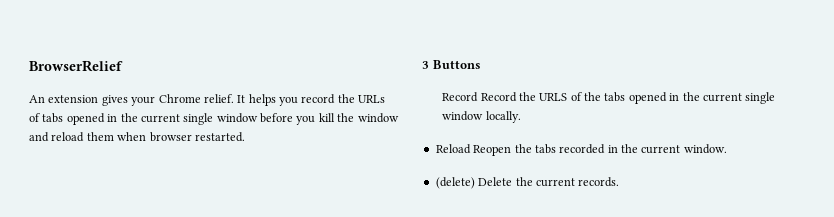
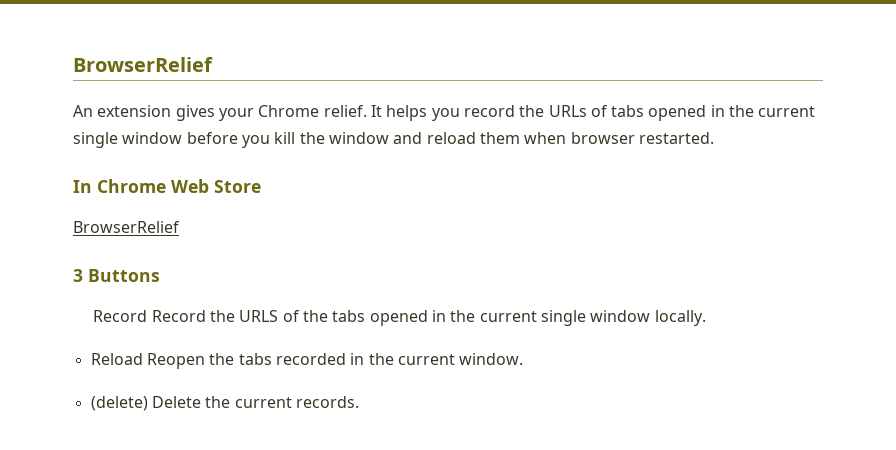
(245, 137) none -> [73,179,261,193] [73,221,180,233] // In Chrome Web Store // BrowserRelief

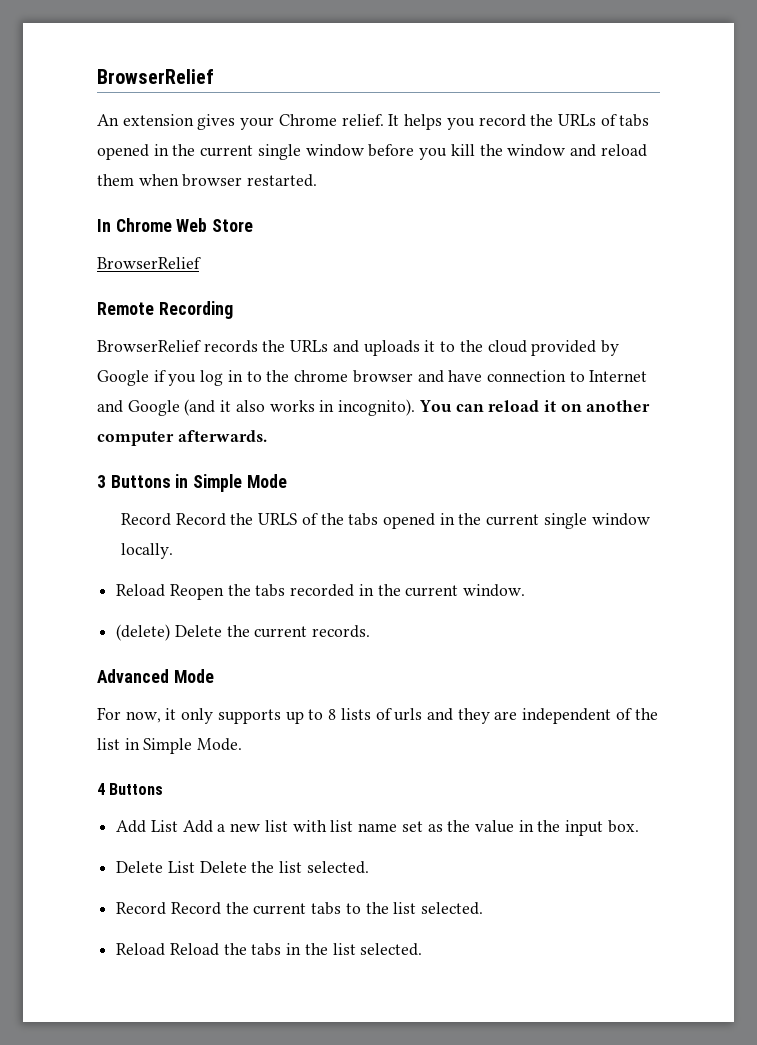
(180, 227) none -> [97,301,233,319] [97,340,619,356] [97,370,648,386] [97,399,651,416] [97,430,267,446] // Remote Recording // BrowserRelief records the URLs and uploads it to the cloud provided by Google if you log in to the chrome browser and have connection to Internet and Google (and it also works in incognito). You can reload it on another computer afterwards.
(160, 275) none -> [175,474,287,492] in Simple Mode
(359, 402) none -> [97,669,214,683] [97,707,658,724] [97,738,243,754] [97,783,164,795] [116,820,639,836] [116,861,369,874] [116,902,484,915] [116,943,423,956] // Advanced Mode // For now, it only supports up to 8 lists of urls and they are independent of the list in Simple Mode. // 4 Buttons // Add List Add a new list with list name set as the value in the input box. // Delete List Delete the list selected. // Record Record the current tabs to the list selected. // Reload Reload the tabs in the list selected.

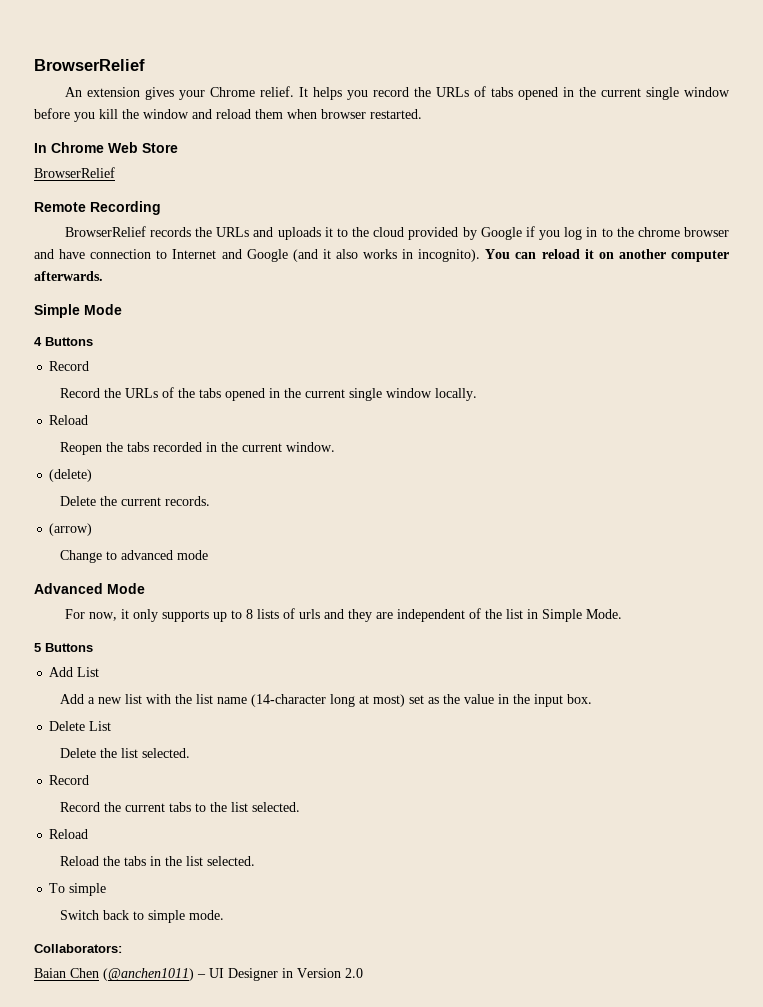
[97,474,189,488] 3 Buttons in -> (103, 276) none
[120,513,298,526] // Record Record the URLS -> [34,337,93,346] [49,361,90,371] [59,388,158,398] // 4 Buttons // Record // Record the URLs
(166, 590) none -> (89, 420) //
(171, 632) none -> (93, 475) //
(371, 631) none -> [49,523,93,536] [59,550,208,563] // (arrow) // Change to advanced mode
[97,783,105,795] 4 -> [34,643,41,652] 5
(178, 826) none -> (100, 672) //
(327, 826) none -> [174,694,192,704] the
(398, 827) none -> [250,694,405,707] (14-character long at most)
(195, 867) none -> (112, 726) //
(167, 908) none -> (90, 780) //
(166, 949) none -> (89, 834) //
(423, 949) none -> [49,883,107,896] [59,910,224,923] [34,944,122,953] [34,968,363,981] // To simple // Switch back to simple mode. // Collaborators: // Baian Chen (@anchen1011) – UI Designer in Version 2.0

